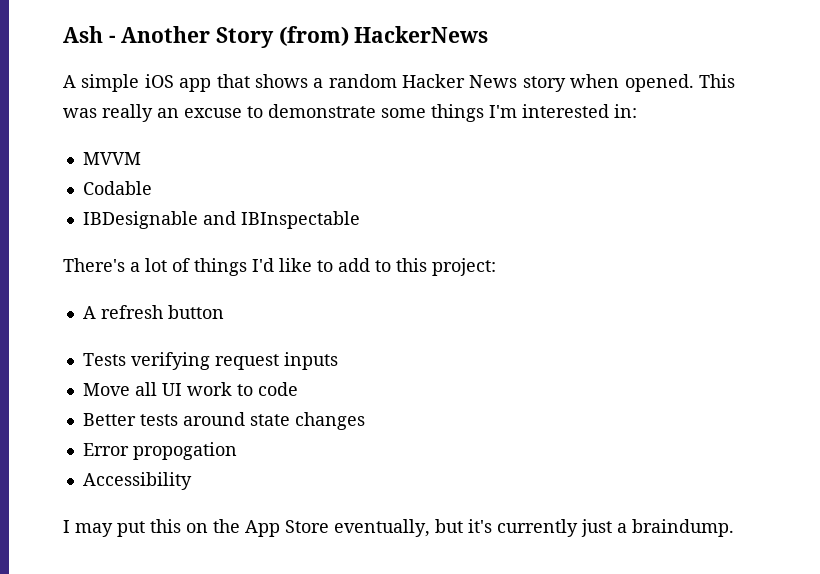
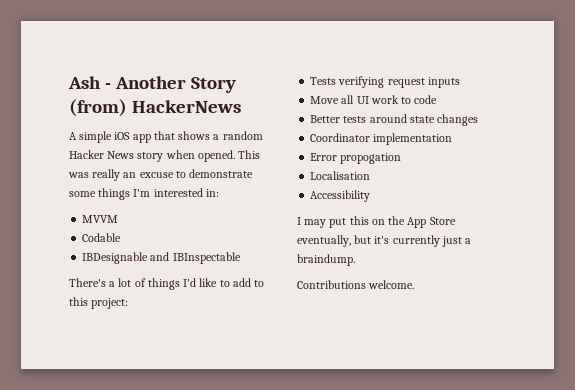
[82,305,224,319] // A refresh button -> (129, 303) none
(365, 421) none -> [310,133,453,145] // Coordinator implementation
(237, 451) none -> [310,171,371,180] // Localisation
(734, 528) none -> [297,280,415,289] // Contributions welcome.

